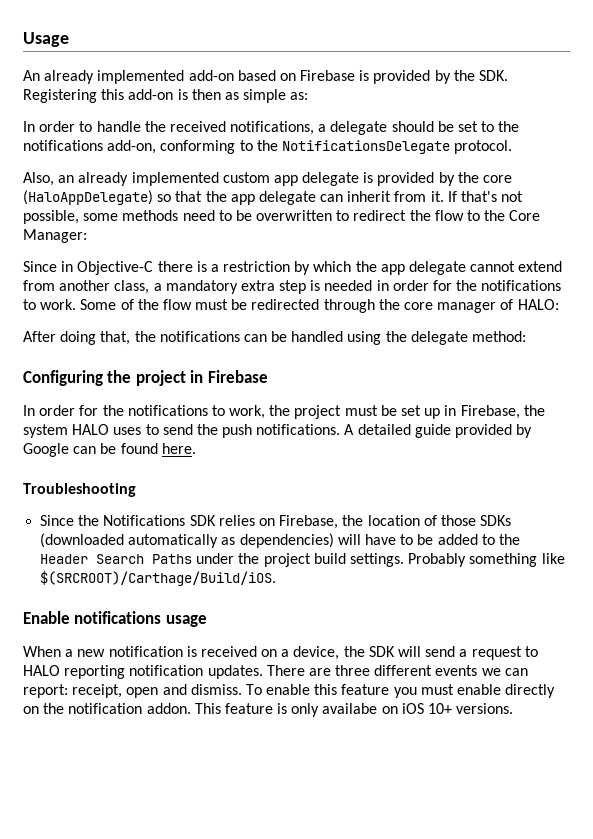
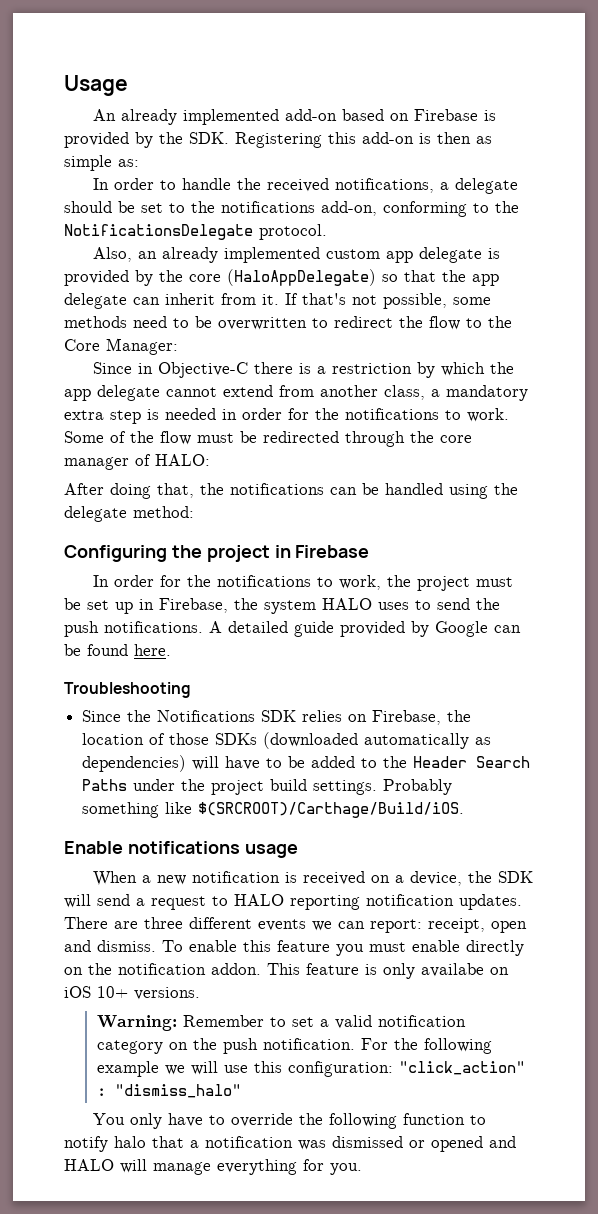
(514, 708) none -> [96,1015,466,1031] [96,1038,492,1054] [96,1061,525,1077] [96,1084,241,1098] [92,1113,486,1129] [64,1136,516,1152] [64,1159,362,1175] // Warning: Remember to set a valid notification category on the push notification. For the following example we will use this configuration: "click_action" : "dismiss_halo" // You only have to override the following function to notify halo that a notification was dismissed or opened and HALO will manage everything for you.

